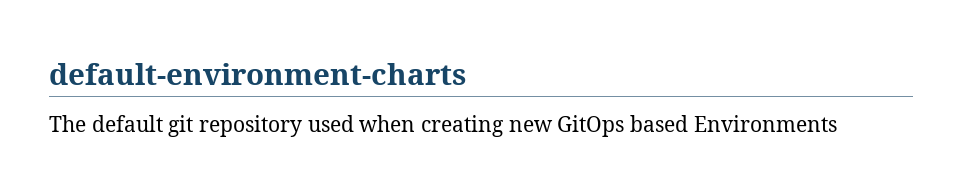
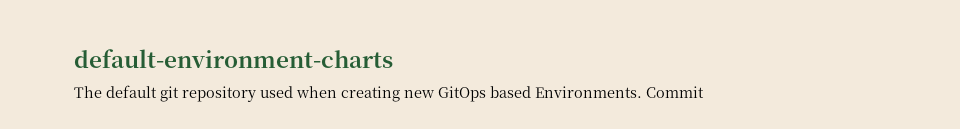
[693,115,837,132] Environments -> [535,86,704,98] Environments. Commit

